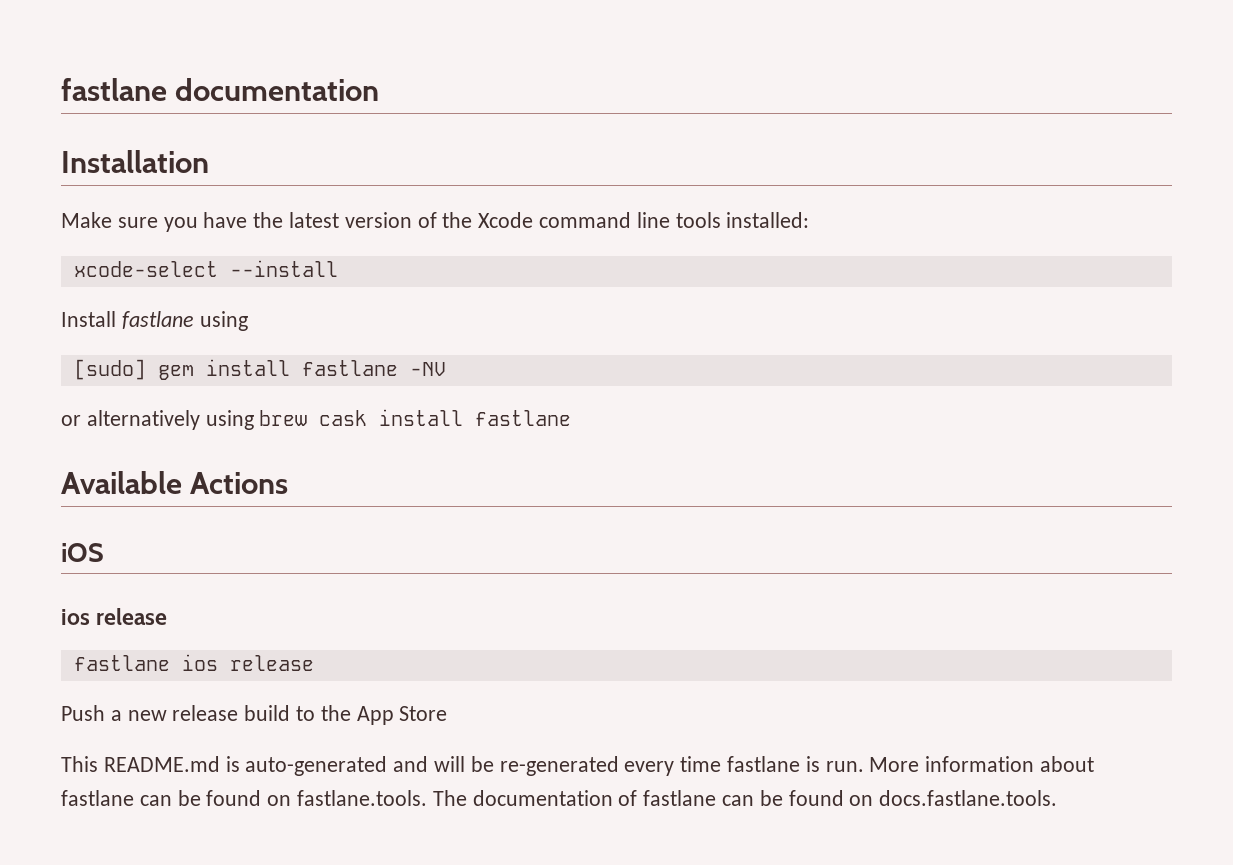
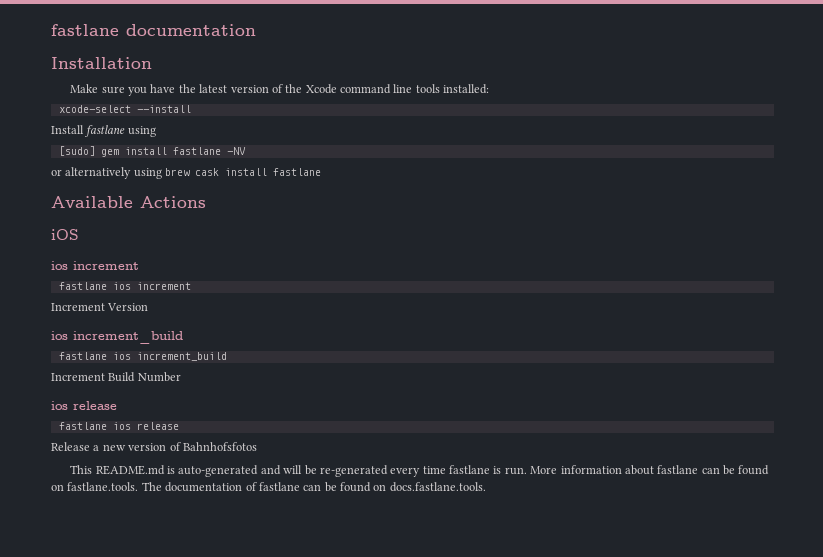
(104, 552) none -> [51,261,139,270] [58,282,191,290] [51,303,149,311] [51,331,183,344] [58,352,227,361] [51,372,181,382] // ios increment // fastlane ios increment // Increment Version // ios increment_build // fastlane ios increment_build // Increment Build Number
[61,705,105,721] Push -> [51,442,90,451] Release
[172,705,448,725] release build to the App Store -> [128,442,257,451] version of Bahnhofsfotos

